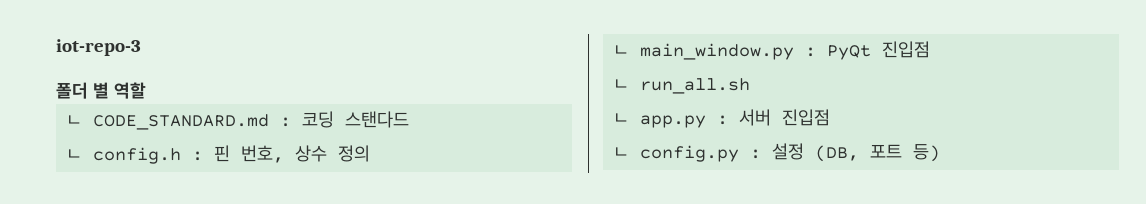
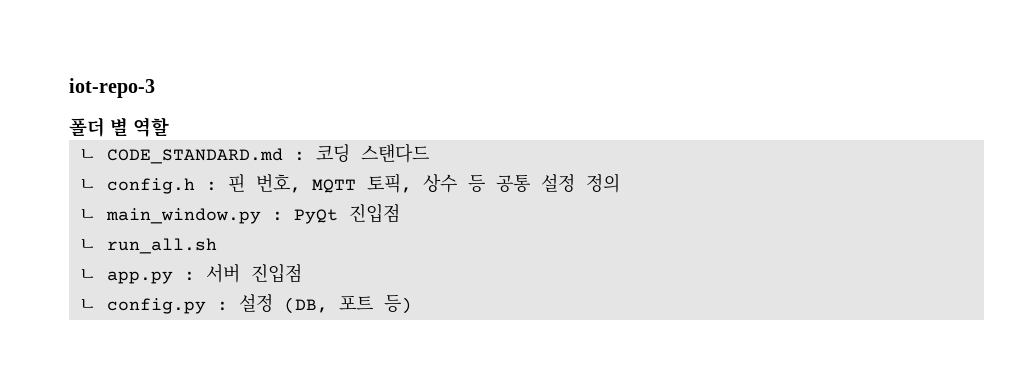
[294,145,327,162] 상수 -> [311,173,575,193] MQTT 토픽, 상수 등 공통 설정

